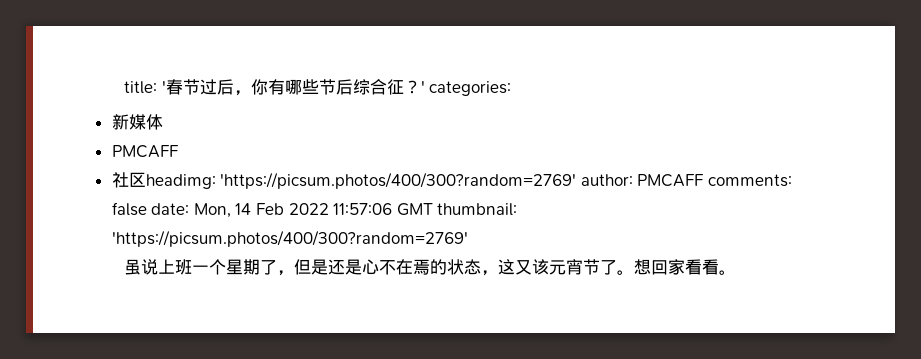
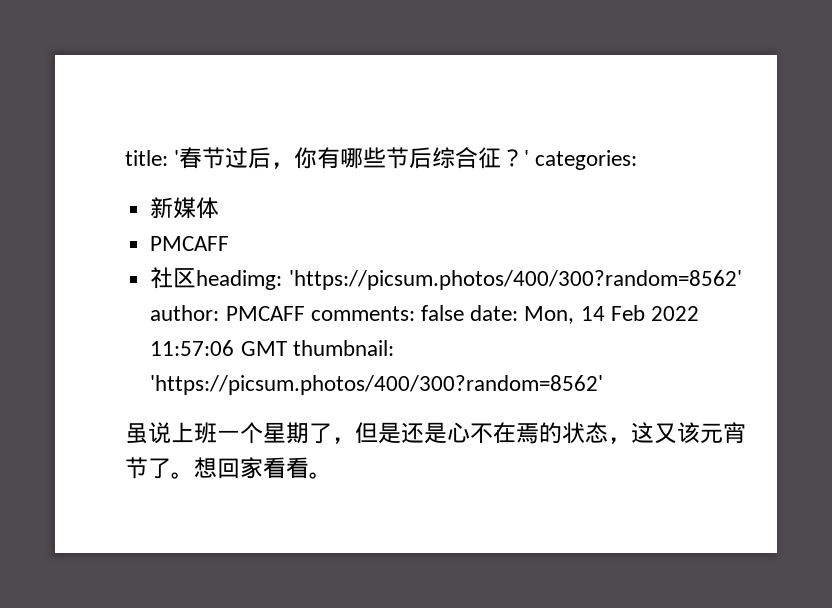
[220,172,577,189] 'https://picsum.photos/400/300?random=2769' -> [288,270,742,290] 'https://picsum.photos/400/300?random=8562'
[111,230,468,247] 'https://picsum.photos/400/300?random=2769' -> [150,375,604,395] 'https://picsum.photos/400/300?random=8562'

